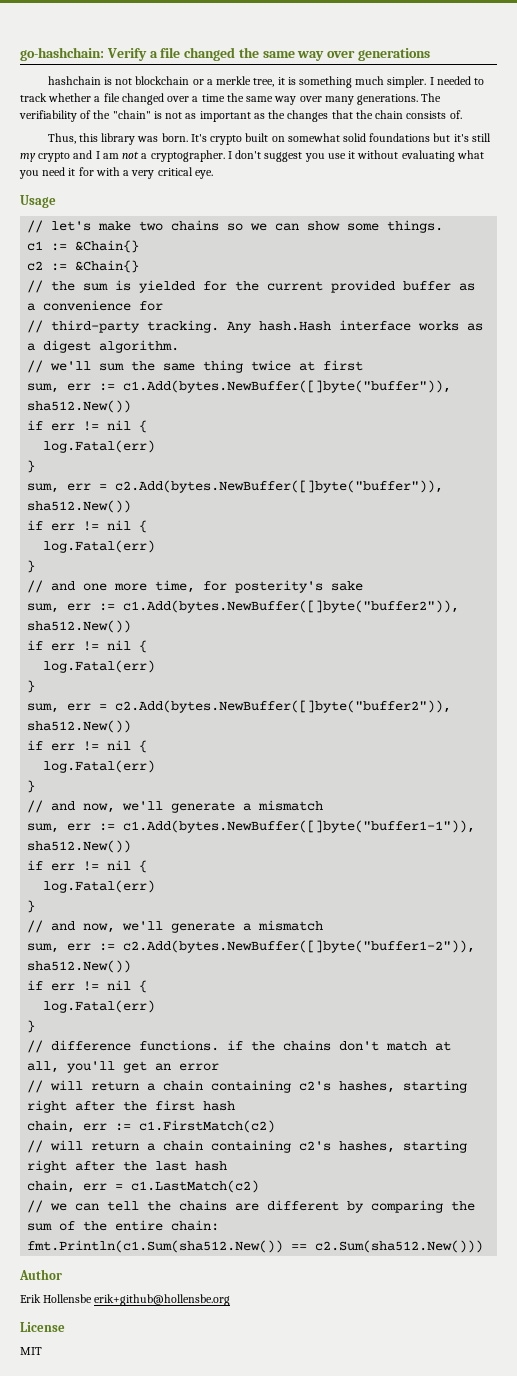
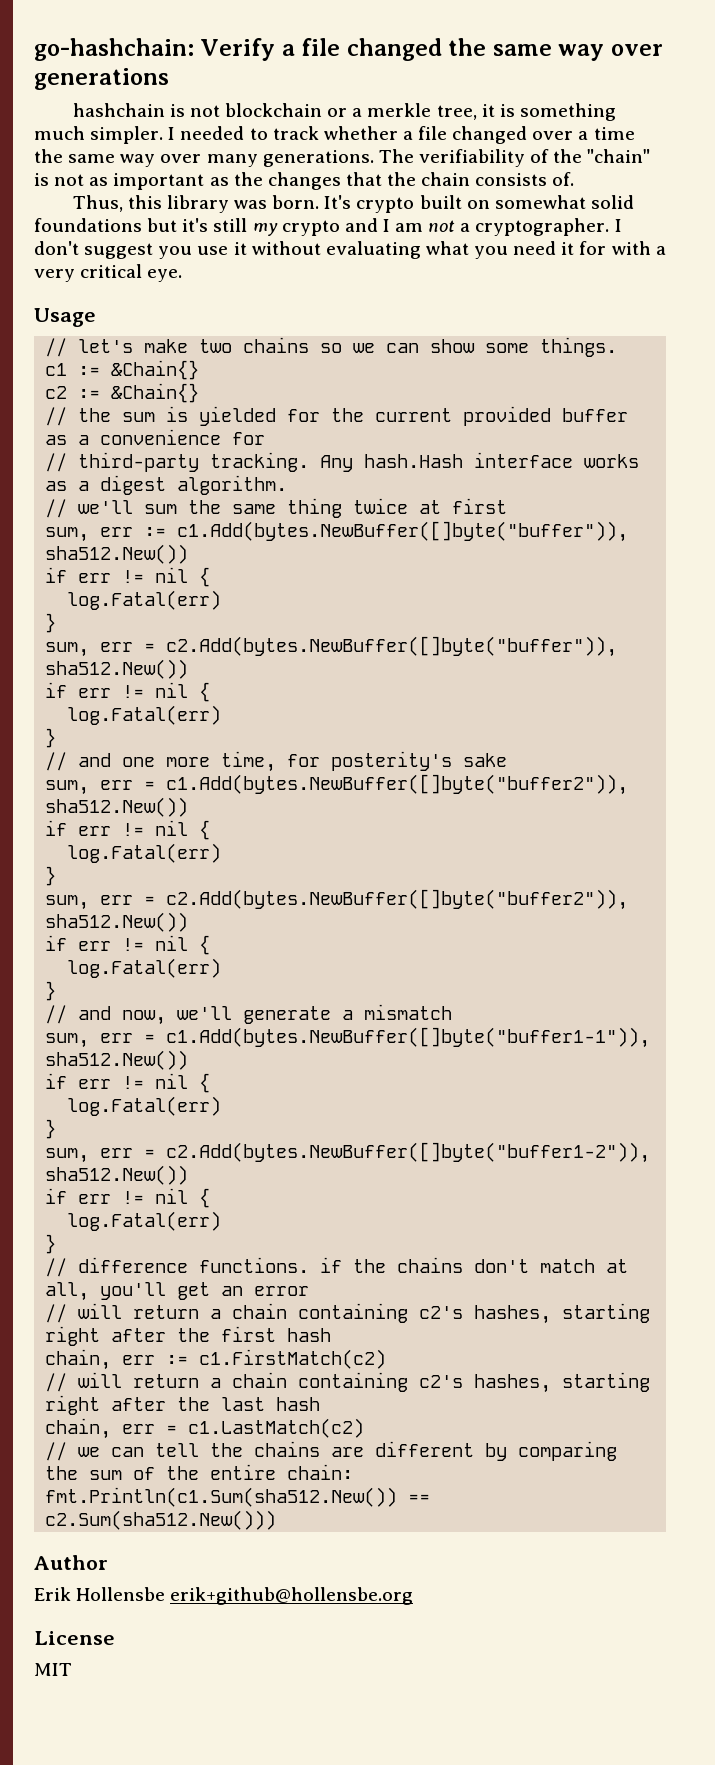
[99,603,116,611] := -> [144,781,156,790] =
[99,823,116,831] := -> [144,1034,156,1043] =
[27,920,324,933] [27,943,116,953] // // and now, we'll generate a mismatch // sum, err := -> [45,1148,156,1163] // sum, err =

